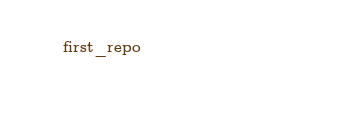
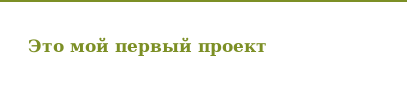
[63,41,141,57] first_repo -> [28,37,267,56] Это мой первый проект

